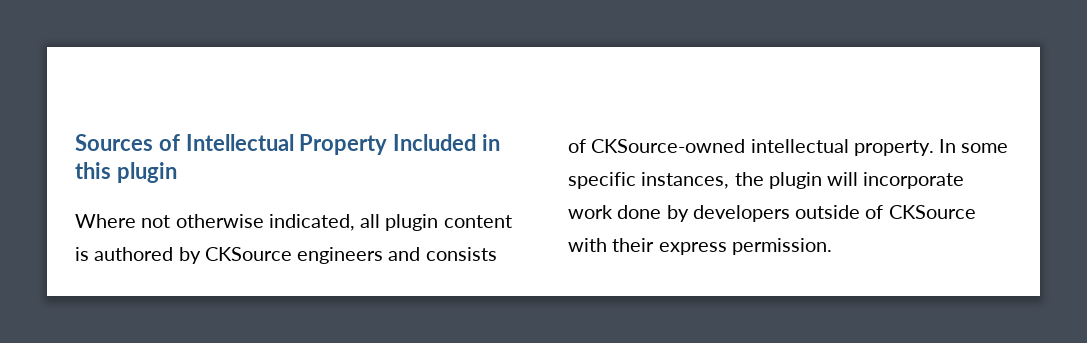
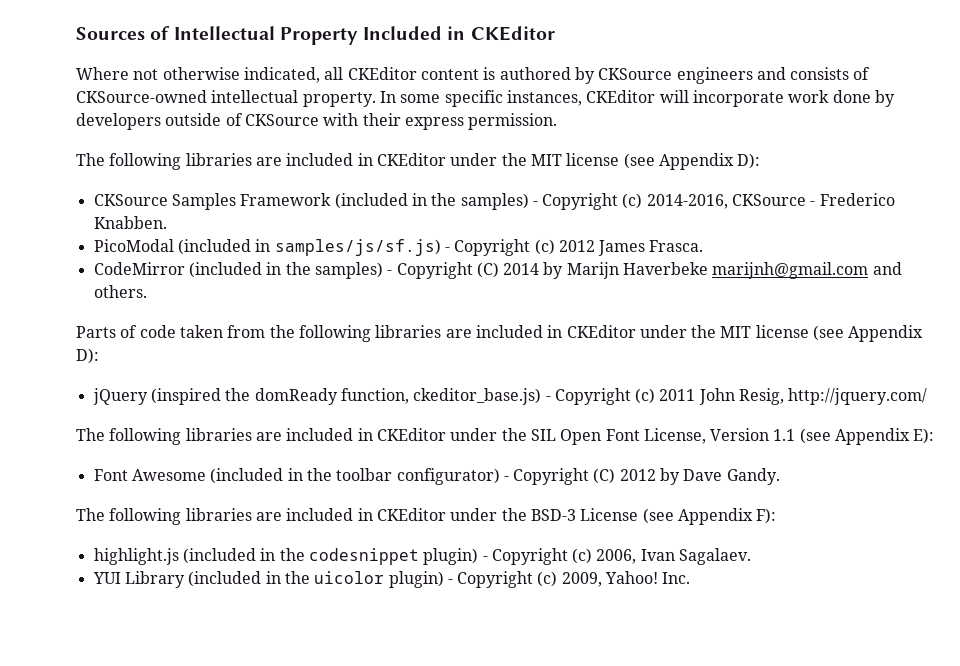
[75,162,177,183] this plugin -> [470,26,555,41] CKEditor
[385,214,439,231] plugin -> [347,67,417,80] CKEditor
[734,172,822,189] the plugin -> [586,90,656,103] CKEditor
(832, 246) none -> [76,153,761,170] [93,193,895,210] [93,216,167,229] [93,239,704,256] [93,262,902,279] [93,285,147,298] [76,325,924,342] [76,348,99,364] [92,388,928,405] [76,428,935,445] [93,468,780,485] [76,508,777,525] [93,548,752,565] [92,571,691,588] // The following libraries are included in CKEditor under the MIT license (see Appendix D): // CKSource Samples Framework (included in the samples) - Copyright (c) 2014-2016, CKSource - Frederico Knabben. // PicoModal (included in samples/js/sf.js) - Copyright (c) 2012 James Frasca. // CodeMirror (included in the samples) - Copyright (C) 2014 by Marijn Haverbeke marijnh@gmail.com and others. // Parts of code taken from the following libraries are included in CKEditor under the MIT license (see Appendix D): // jQuery (inspired the domReady function, ckeditor_base.js) - Copyright (c) 2011 John Resig, http://jquery.com/ // The following libraries are included in CKEditor under the SIL Open Font License, Version 1.1 (see Appendix E): // Font Awesome (included in the toolbar configurator) - Copyright (C) 2012 by Dave Gandy. // The following libraries are included in CKEditor under the BSD-3 License (see Appendix F): // highlight.js (included in the codesnippet plugin) - Copyright (c) 2006, Ivan Sagalaev. // YUI Library (included in the uicolor plugin) - Copyright (c) 2009, Yahoo! Inc.

